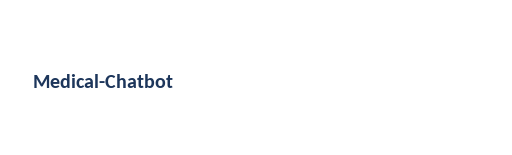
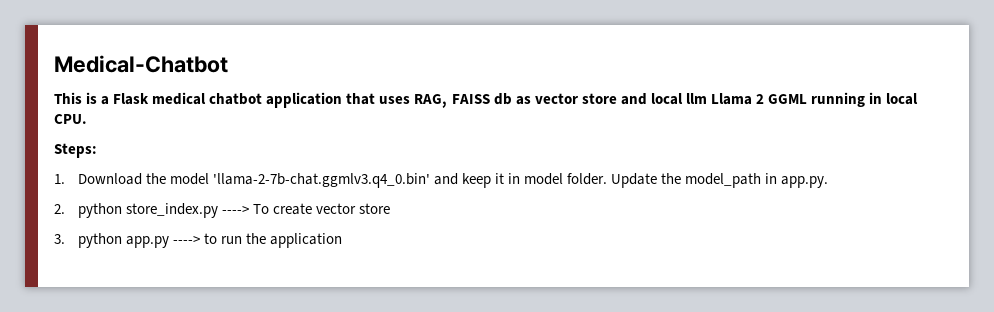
(173, 81) none -> [54,92,919,108] [54,114,87,124] [54,143,97,158] [54,173,829,188] [54,203,391,218] [54,233,343,248] // This is a Flask medical chatbot application that uses RAG, FAISS db as vector store and local llm Llama 2 GGML running in local CPU. // Steps: // 1. Download the model 'llama-2-7b-chat.ggmlv3.q4_0.bin' and keep it in model folder. Update the model_path in app.py. // 2. python store_index.py ----> To create vector store // 3. python app.py ----> to run the application

